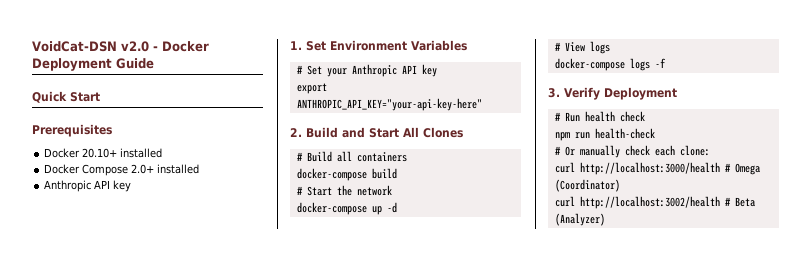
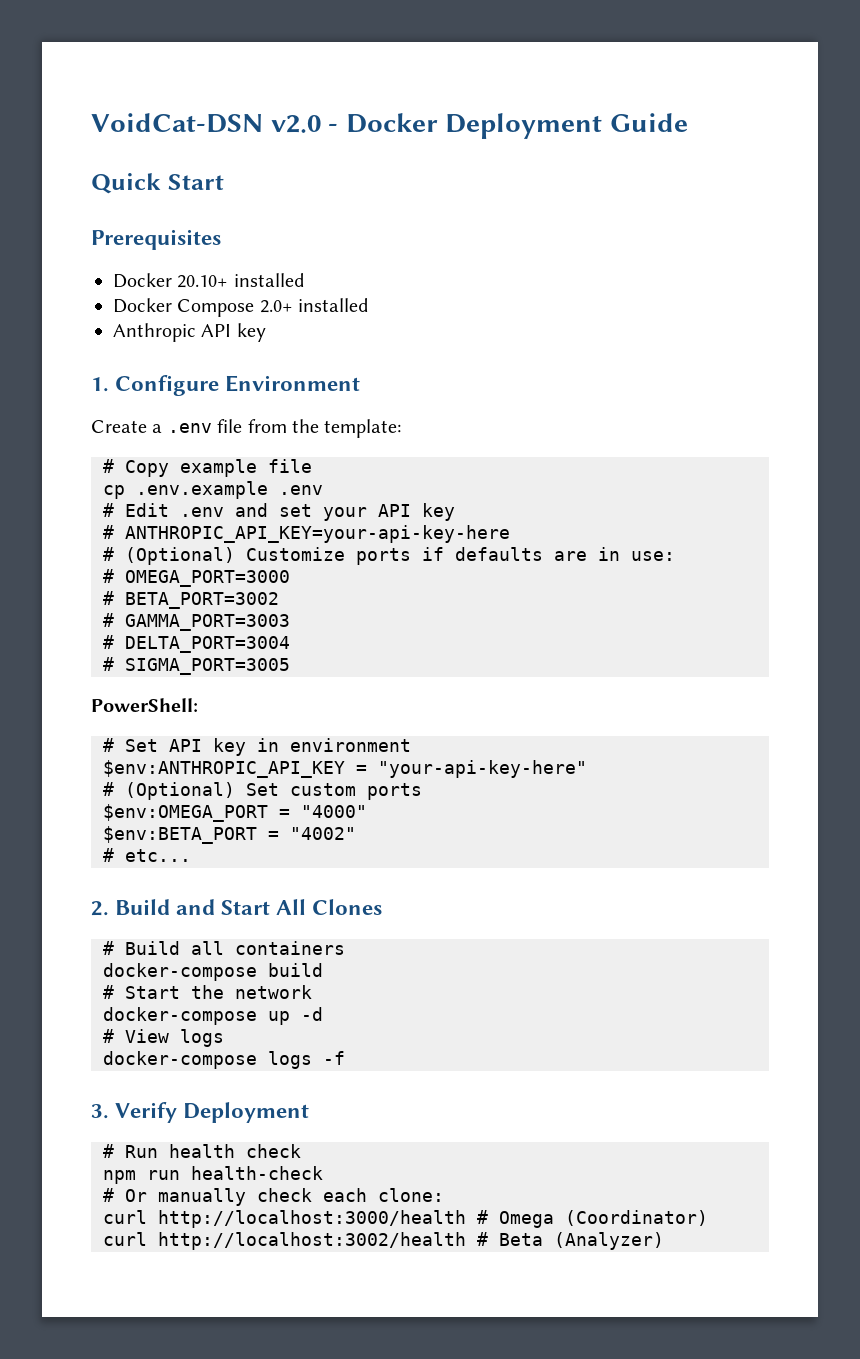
[306,41,326,51] Set -> [115,375,220,396] Configure
[411,40,467,51] Variables -> [91,419,402,438] [103,459,312,477] [103,481,323,499] [103,503,455,521] [103,525,510,543] [103,547,675,565] [103,569,290,587] [103,591,279,609] [103,613,290,631] [103,635,290,653] [103,657,290,675] [91,698,198,712] // Create a .env file from the template: // # Copy example file // cp .env.example .env // # Edit .env and set your API key // # ANTHROPIC_API_KEY=your-api-key-here // # (Optional) Customize ports if defaults are in use: // # OMEGA_PORT=3000 // # BETA_PORT=3002 // # GAMMA_PORT=3003 // # DELTA_PORT=3004 // # SIGMA_PORT=3005 // PowerShell:
[326,64,437,77] [296,83,327,94] [296,98,482,111] your Anthropic API key // export ANTHROPIC_API_KEY="your-api-key-here" -> [169,738,411,756] [103,760,587,778] [103,782,422,800] [103,804,367,822] [103,826,356,844] [103,848,191,862] API key in environment // $env:ANTHROPIC_API_KEY = "your-api-key-here" // # (Optional) Set custom ports // $env:OMEGA_PORT = "4000" // $env:BETA_PORT = "4002" // # etc...

